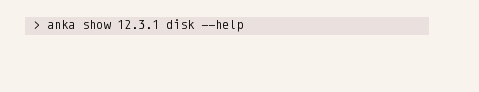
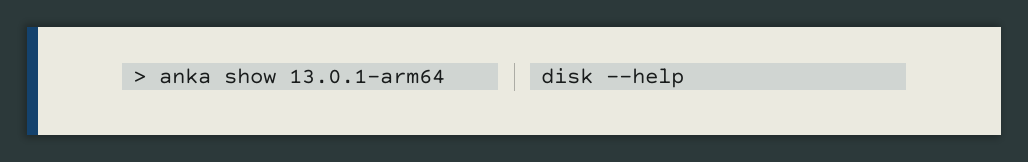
[117,20,160,29] 12.3.1 -> [288,69,445,84] 13.0.1-arm64

